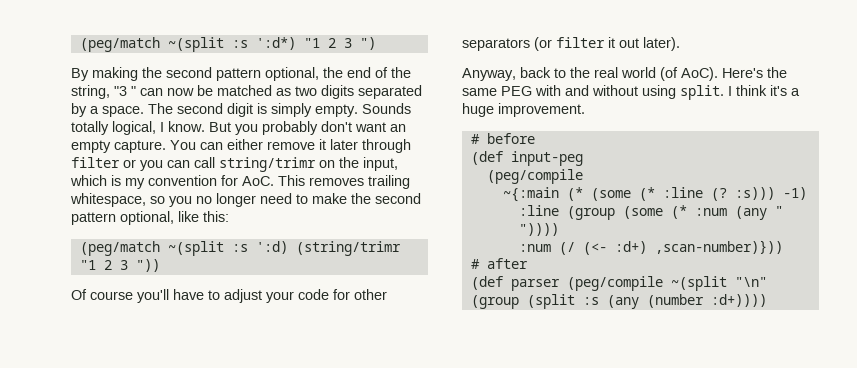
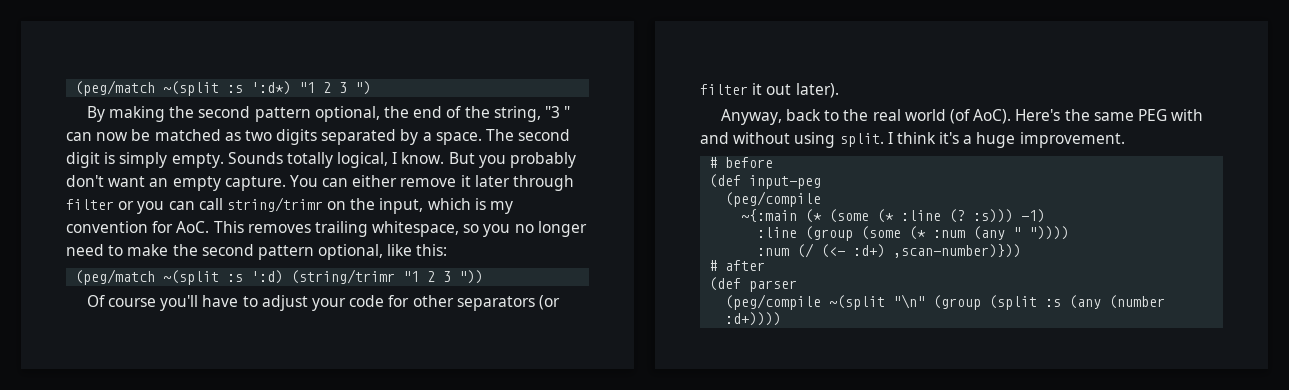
(560, 285) none -> (798, 286) //

